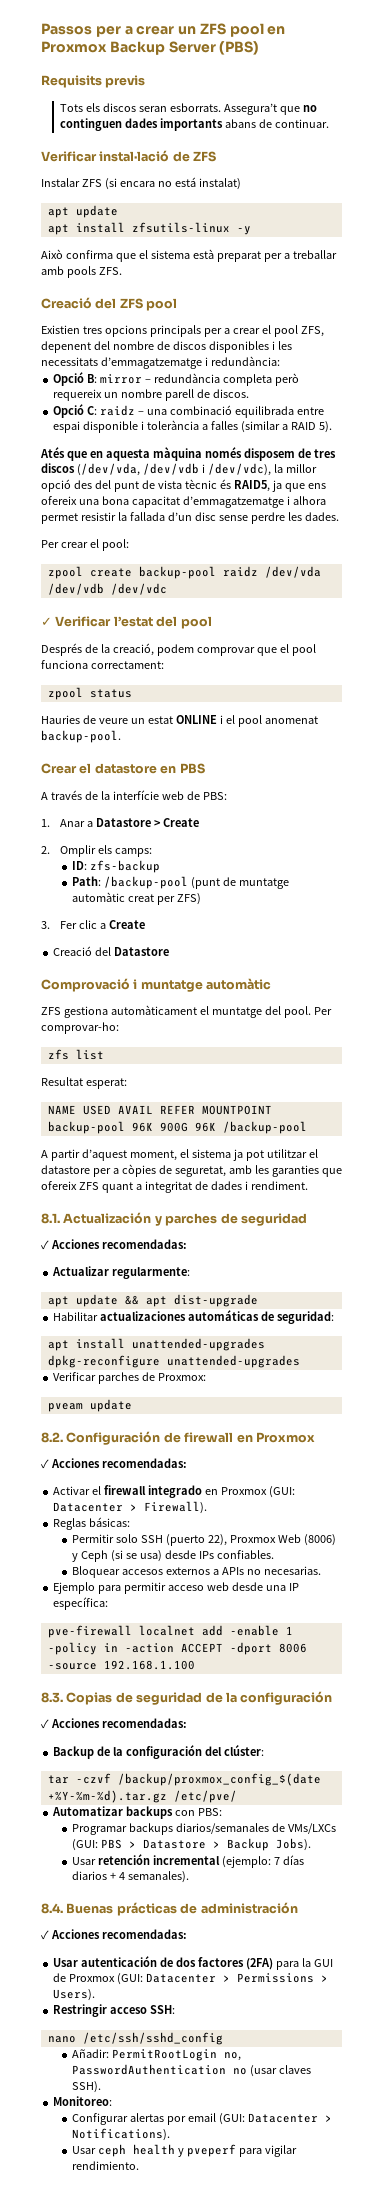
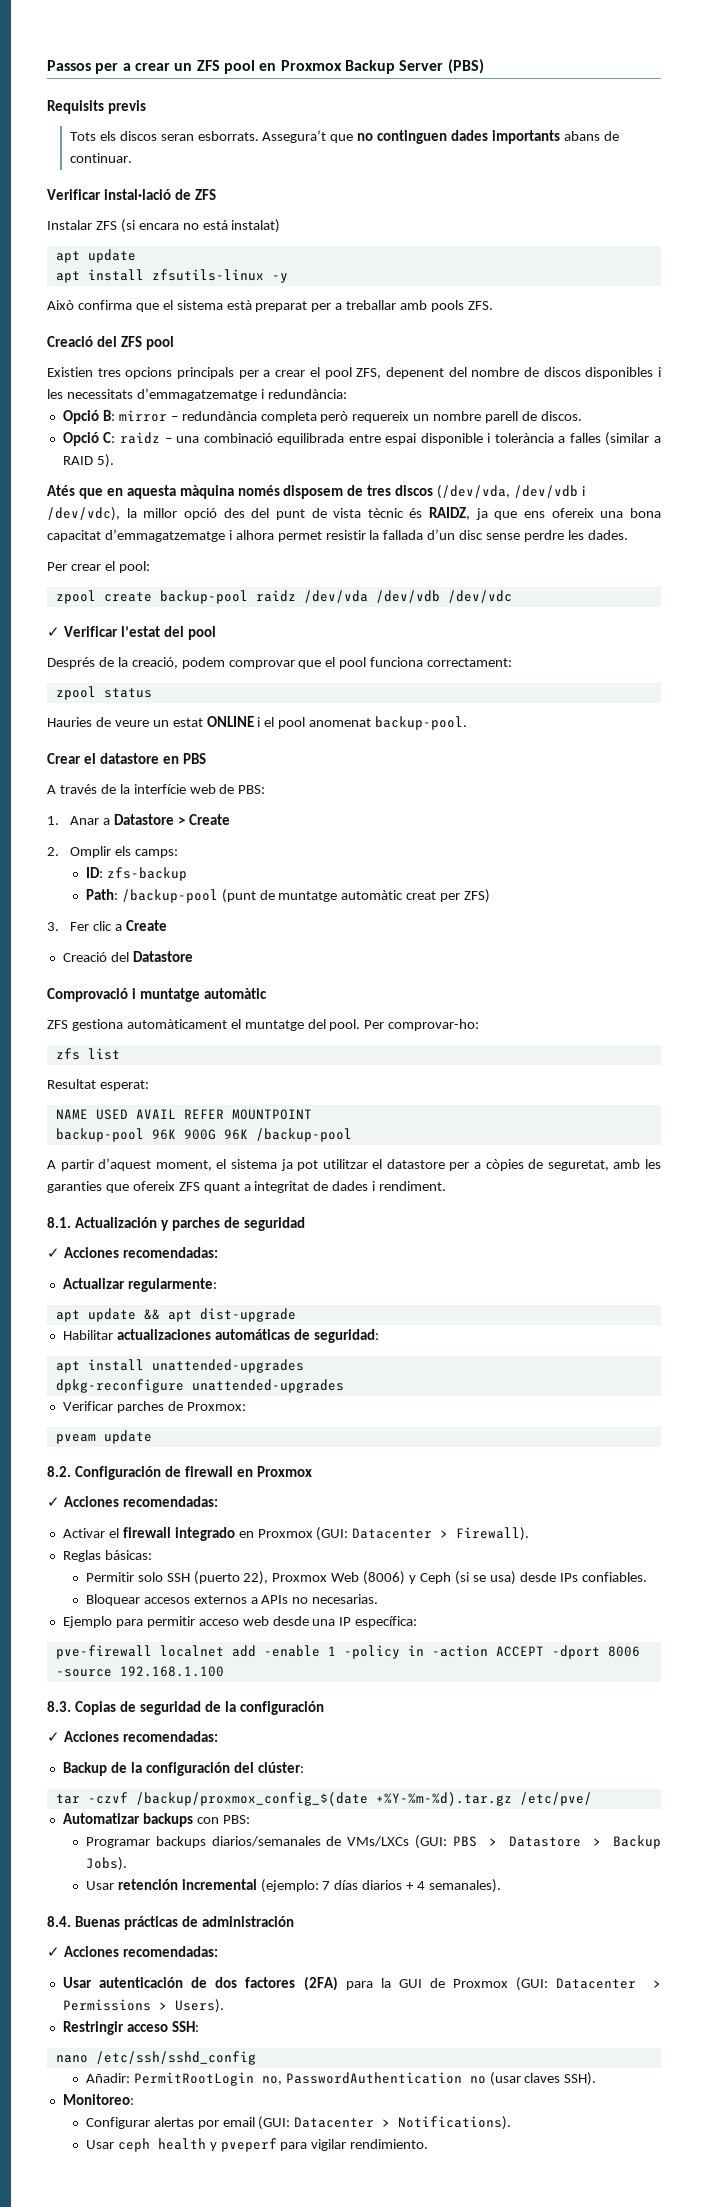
[233,480,270,492] RAID5, -> [429,507,471,520] RAIDZ,

